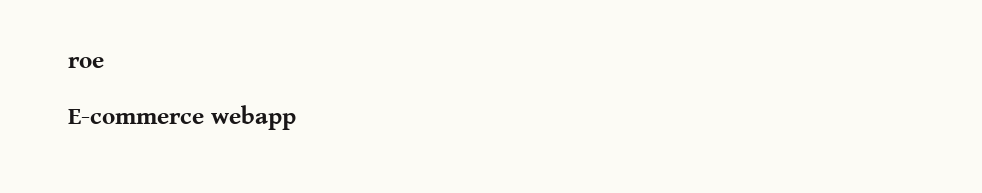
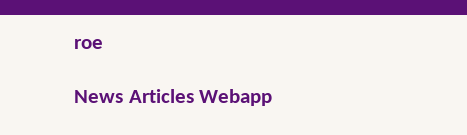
[68,105,296,130] E-commerce webapp -> [74,89,273,106] News Articles Webapp

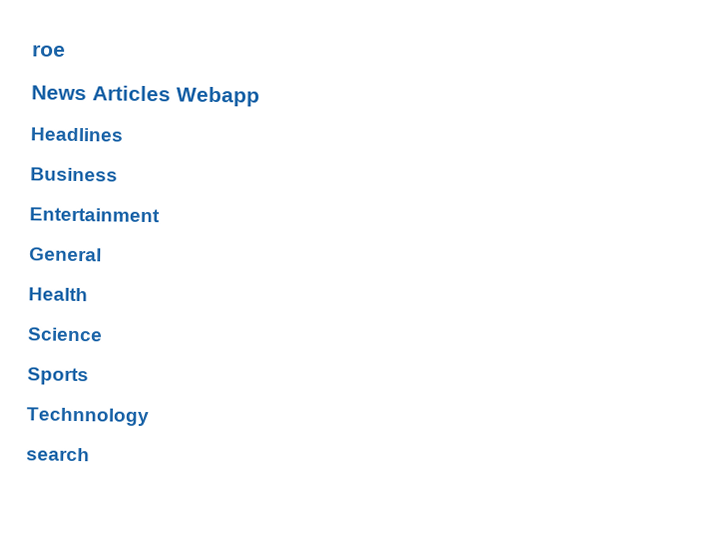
(273, 97) none -> [30,127,123,142] [30,167,118,182] [29,207,160,223] [29,247,102,262] [28,287,88,302] [27,327,103,342] [27,367,89,386] [26,407,149,427] [26,447,90,462] // Headlines // Business // Entertainment // General // Health // Science // Sports // Technnology // search

